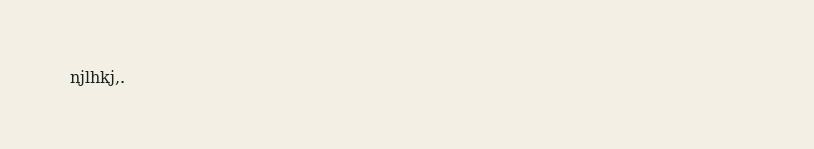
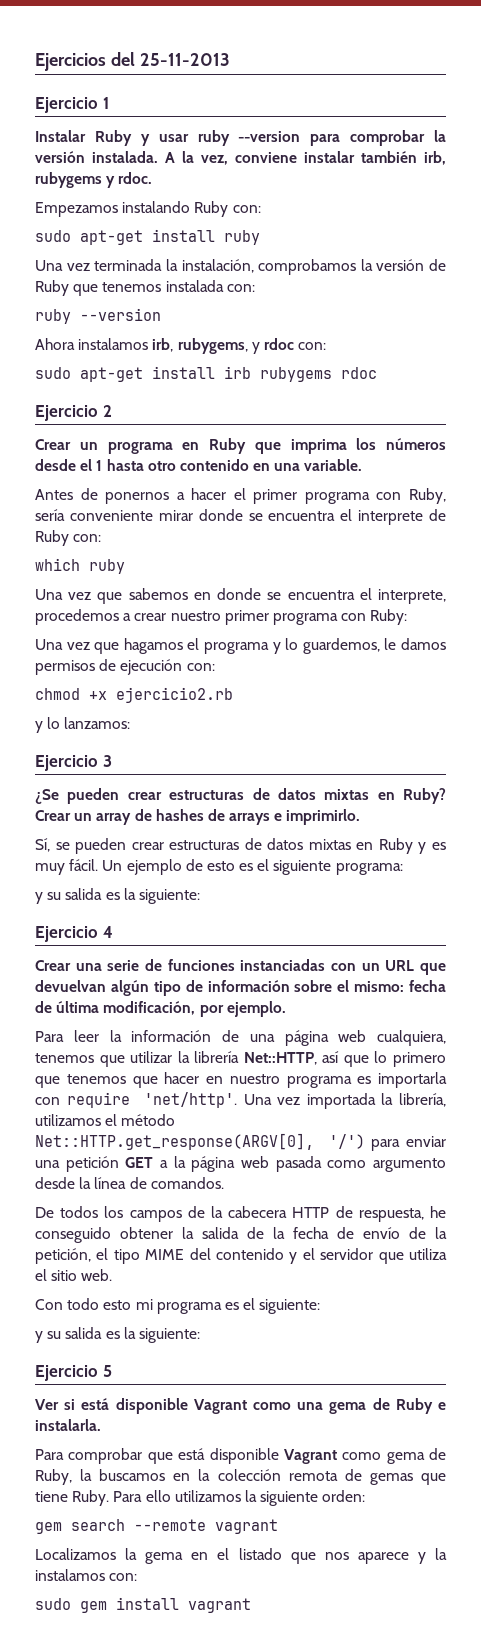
[70,70,125,86] njlhkj,. -> [35,52,230,71] [35,97,109,113] [35,130,446,146] [35,151,446,165] [35,172,153,188] [35,201,261,217] [35,229,260,245] [35,259,446,275] [35,280,255,296] [35,308,161,324] [35,338,327,354] [35,366,377,382] [35,405,112,421] [35,438,446,454] [35,459,363,471] [35,488,446,504] [35,509,446,525] [35,530,102,546] [35,558,125,574] [35,588,446,604] [35,609,408,625] [35,638,446,654] [35,659,215,675] [35,687,233,703] [35,717,131,733] [35,755,112,771] [35,788,446,804] [35,809,361,825] [35,838,447,854] [35,859,403,875] [35,888,200,904] [35,926,113,942] [35,959,447,975] [35,980,446,996] [35,1001,286,1017] [35,1030,446,1046] [35,1051,446,1067] [35,1072,447,1088] [35,1092,446,1109] [35,1114,176,1126] [35,1133,446,1151] [35,1156,446,1172] [35,1177,224,1189] [35,1206,446,1222] [35,1227,447,1243] [35,1248,447,1264] [35,1269,113,1281] [35,1298,321,1314] [35,1327,200,1343] [35,1365,112,1381] [35,1398,446,1414] [35,1419,101,1431] [35,1448,446,1464] [35,1469,446,1485] [35,1490,366,1506] [35,1519,278,1534] [35,1548,448,1564] [35,1569,138,1581] [35,1597,251,1613] Ejercicios del 25-11-2013 // Ejercicio 1 // Instalar Ruby y usar ruby --version para comprobar la versión instalada. A la vez, conviene instalar también irb, rubygems y rdoc. // Empezamos instalando Ruby con: // sudo apt-get install ruby // Una vez terminada la instalación, comprobamos la versión de Ruby que tenemos instalada con: // ruby --version // Ahora instalamos irb, rubygems, y rdoc con: // sudo apt-get install irb rubygems rdoc // Ejercicio 2 // Crear un programa en Ruby que imprima los números desde el 1 hasta otro contenido en una variable. // Antes de ponernos a hacer el primer programa con Ruby, sería conveniente mirar donde se encuentra el interprete de Ruby con: // which ruby // Una vez que sabemos en donde se encuentra el interprete, procedemos a crear nuestro primer programa con Ruby: // Una vez que hagamos el programa y lo guardemos, le damos permisos de ejecución con: // chmod +x ejercicio2.rb // y lo lanzamos: // Ejercicio 3 // ¿Se pueden crear estructuras de datos mixtas en Ruby? Crear un array de hashes de arrays e imprimirlo. // Sí, se pueden crear estructuras de datos mixtas en Ruby y es muy fácil. Un ejemplo de esto es el siguiente programa: // y su salida es la siguiente: // Ejercicio 4 // Crear una serie de funciones instanciadas con un URL que devuelvan algún tipo de información sobre el mismo: fecha de última modificación, por ejemplo. // Para leer la información de una página web cualquiera, tenemos que utilizar la librería Net::HTTP, así que lo primero que tenemos que hacer en nuestro programa es importarla con require 'net/http'. Una vez importada la librería, utilizamos el método Net::HTTP.get_response(ARGV[0], '/') para enviar una petición GET a la página web pasada como argumento desde la línea de comandos. // De todos los campos de la cabecera HTTP de respuesta, he conseguido obtener la salida de la fecha de envío de la petición, el tipo MIME del contenido y el servidor que utiliza el sitio web. // Con todo esto mi programa es el siguiente: // y su salida es la siguiente: // Ejercicio 5 // Ver si está disponible Vagrant como una gema de Ruby e instalarla. // Para comprobar que está disponible Vagrant como gema de Ruby, la buscamos en la colección remota de gemas que tiene Ruby. Para ello utilizamos la siguiente orden: // gem search --remote vagrant // Localizamos la gema en el listado que nos aparece y la instalamos con: // sudo gem install vagrant

